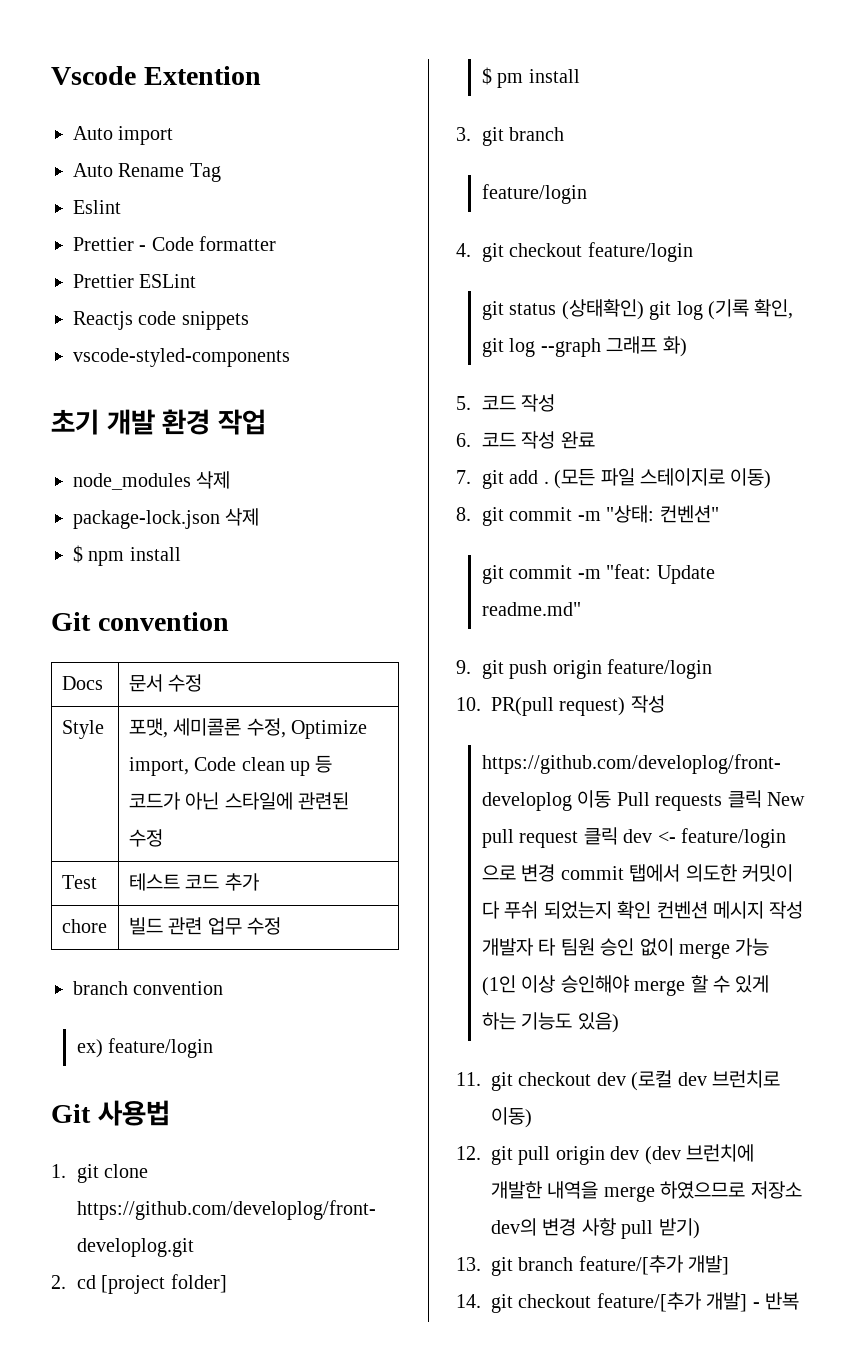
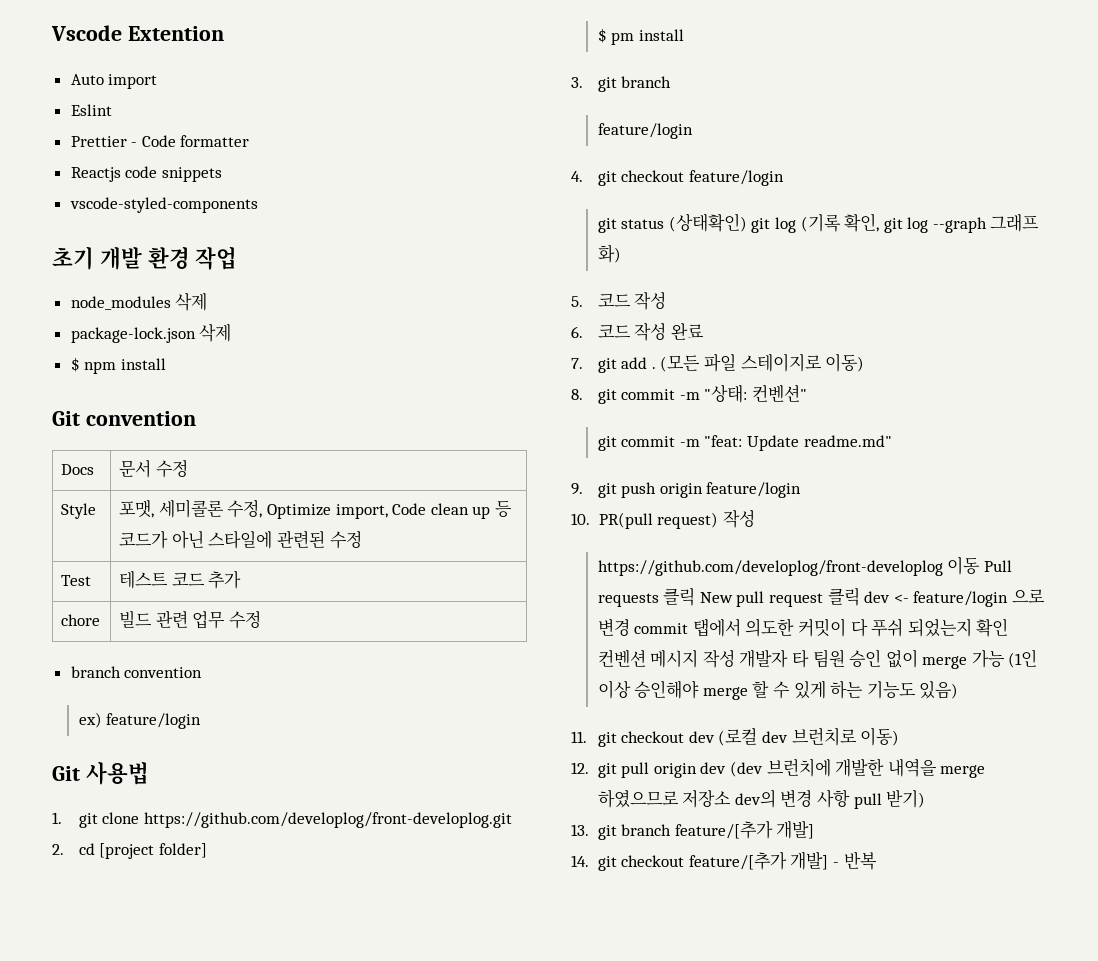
[73,163,221,182] // Auto Rename Tag -> (158, 81) none
[73,274,197,288] // Prettier ESLint -> (250, 141) none

